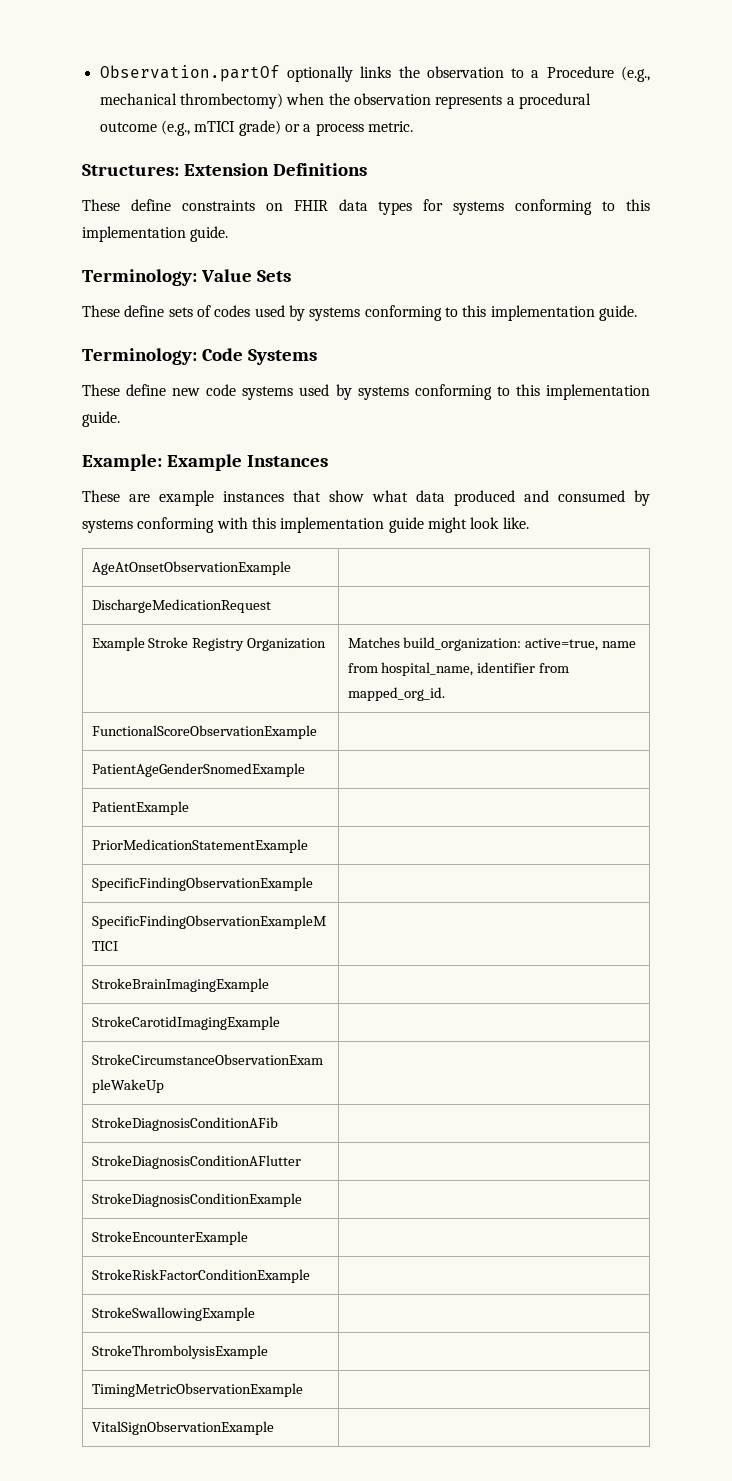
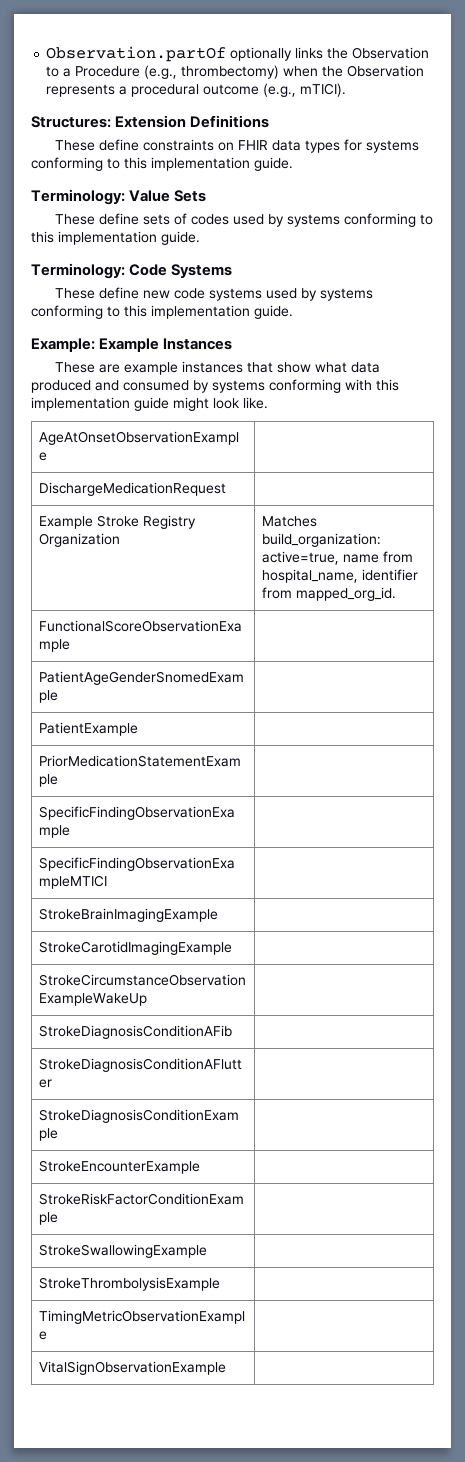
[426,66,504,78] observation -> [352,47,430,59] Observation
[99,93,177,105] mechanical -> (178, 72) none
[353,93,431,105] observation -> [347,65,425,77] Observation
[194,120,413,136] mTICI grade) or a process metric. -> [300,83,347,97] mTICI).

